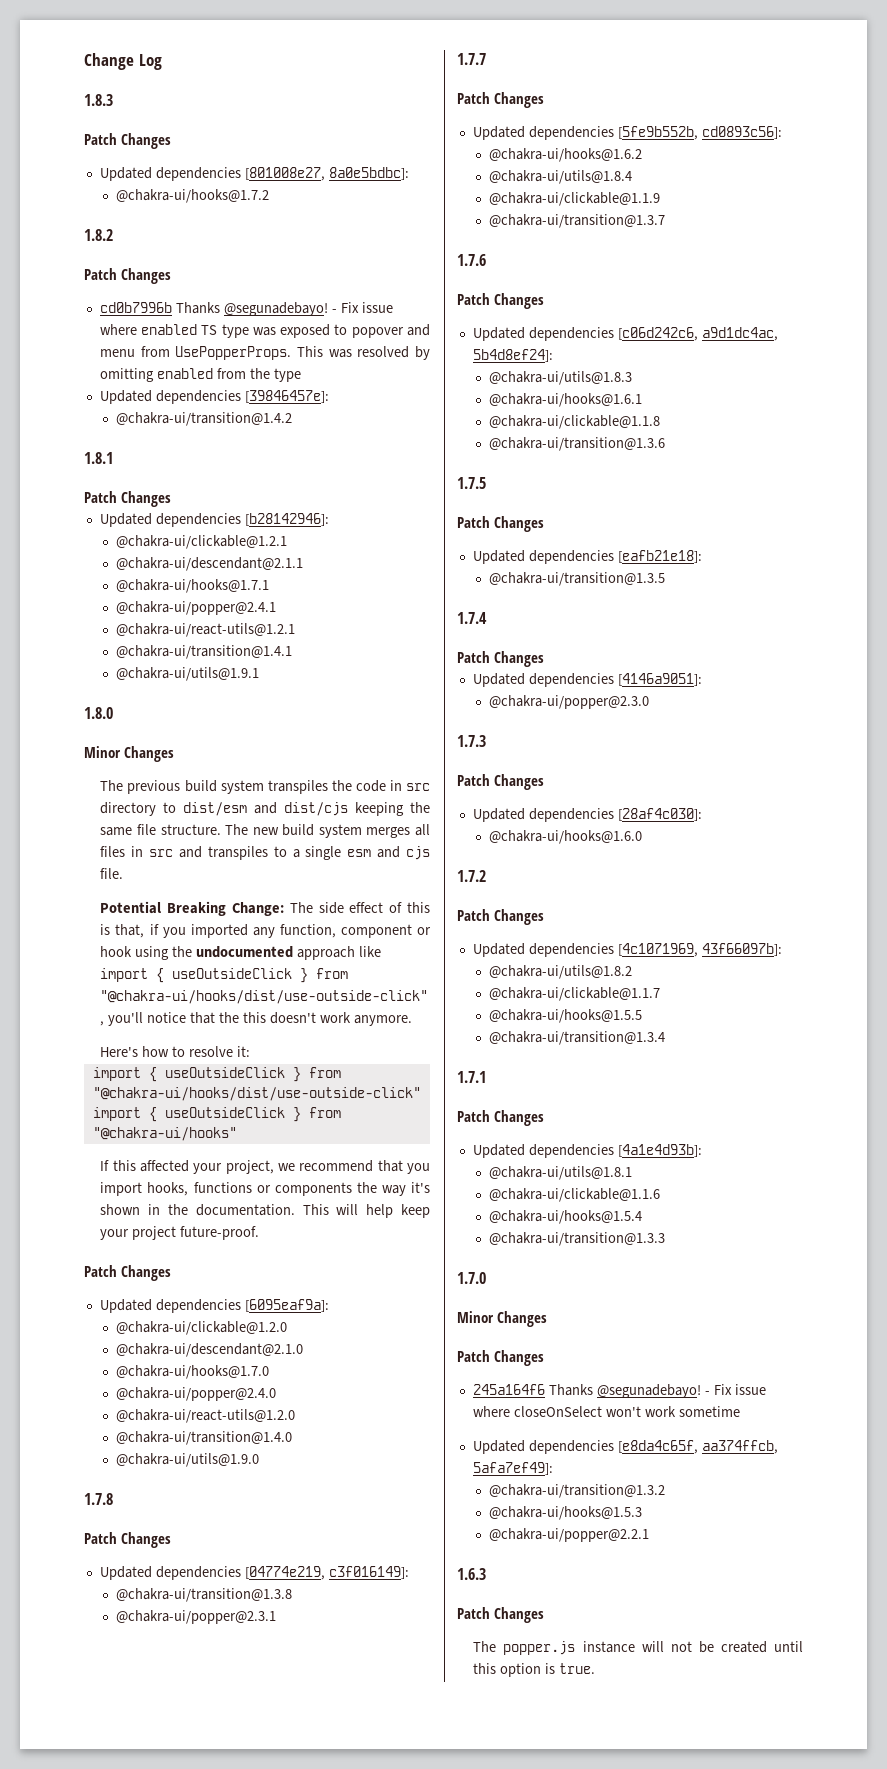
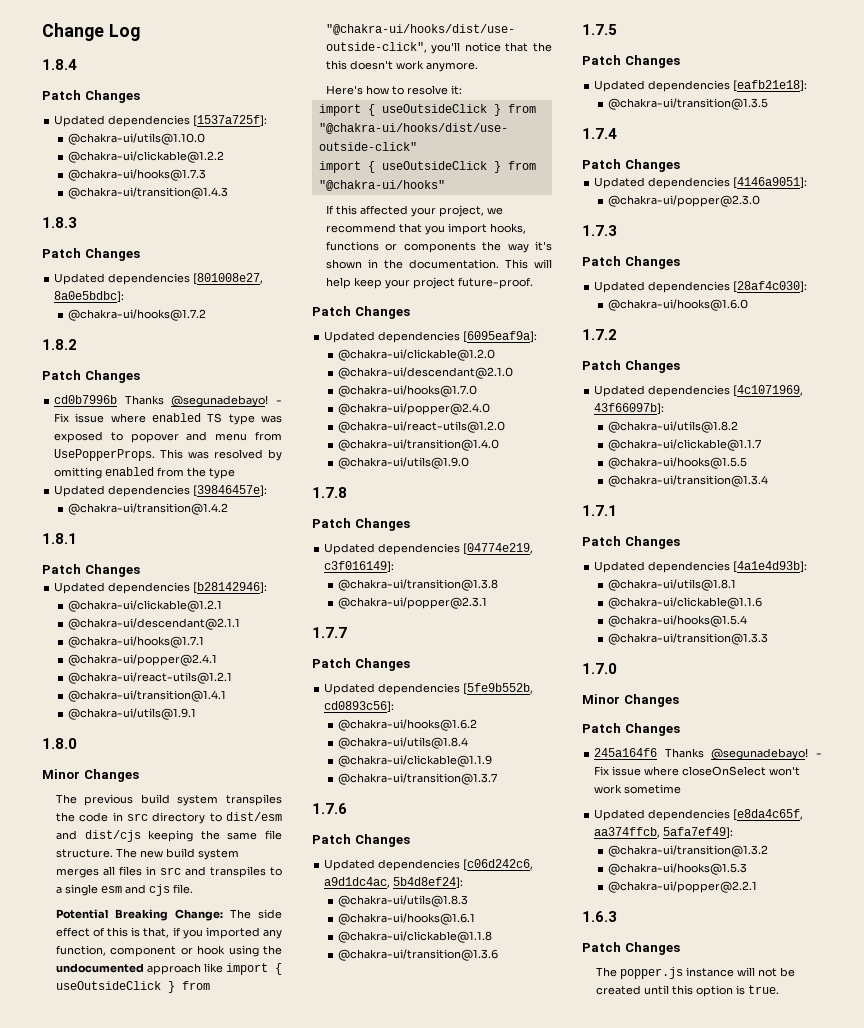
(162, 62) none -> [42,59,77,70] [42,90,140,103] [54,115,268,127] [68,133,206,145] [68,151,225,163] [68,169,207,181] [68,187,229,199] // 1.8.4 // Patch Changes // Updated dependencies [1537a725f]: // @chakra-ui/utils@1.10.0 // @chakra-ui/clickable@1.2.2 // @chakra-ui/hooks@1.7.3 // @chakra-ui/transition@1.4.3

